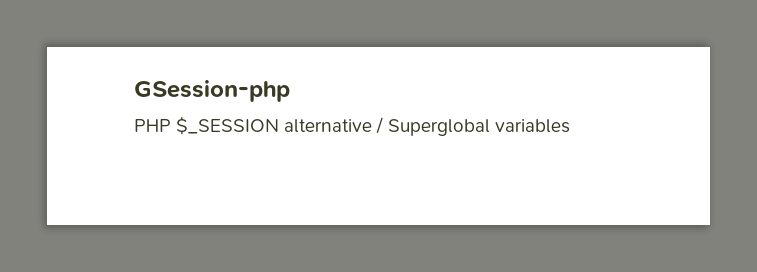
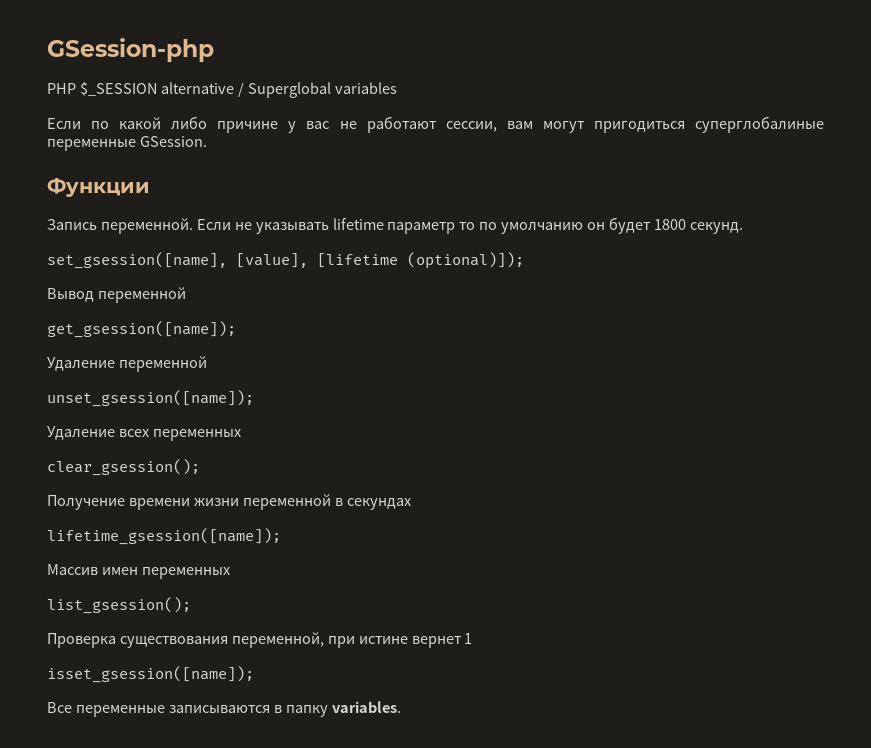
(570, 126) none -> [47,116,825,133] [47,136,207,151] [47,178,150,197] [47,217,743,234] [47,252,524,269] [47,287,186,303] [47,321,236,338] [47,356,207,372] [47,390,254,407] [47,426,241,441] [47,459,200,476] [47,494,411,510] [47,528,281,545] [47,564,230,579] [47,597,191,614] [47,632,473,648] [47,666,254,683] [47,701,401,717] // Если по какой либо причине у вас не работают сессии, вам могут пригодиться суперглобалиные переменные GSession. // Функции // Запись переменной. Если не указывать lifetime параметр то по умолчанию он будет 1800 секунд. // set_gsession([name], [value], [lifetime (optional)]); // Вывод переменной // get_gsession([name]); // Удаление переменной // unset_gsession([name]); // Удаление всех переменных // clear_gsession(); // Получение времени жизни переменной в секундах // lifetime_gsession([name]); // Массив имен переменных // list_gsession(); // Проверка существования переменной, при истине вернет 1 // isset_gsession([name]); // Все переменные записываются в папку variables.

